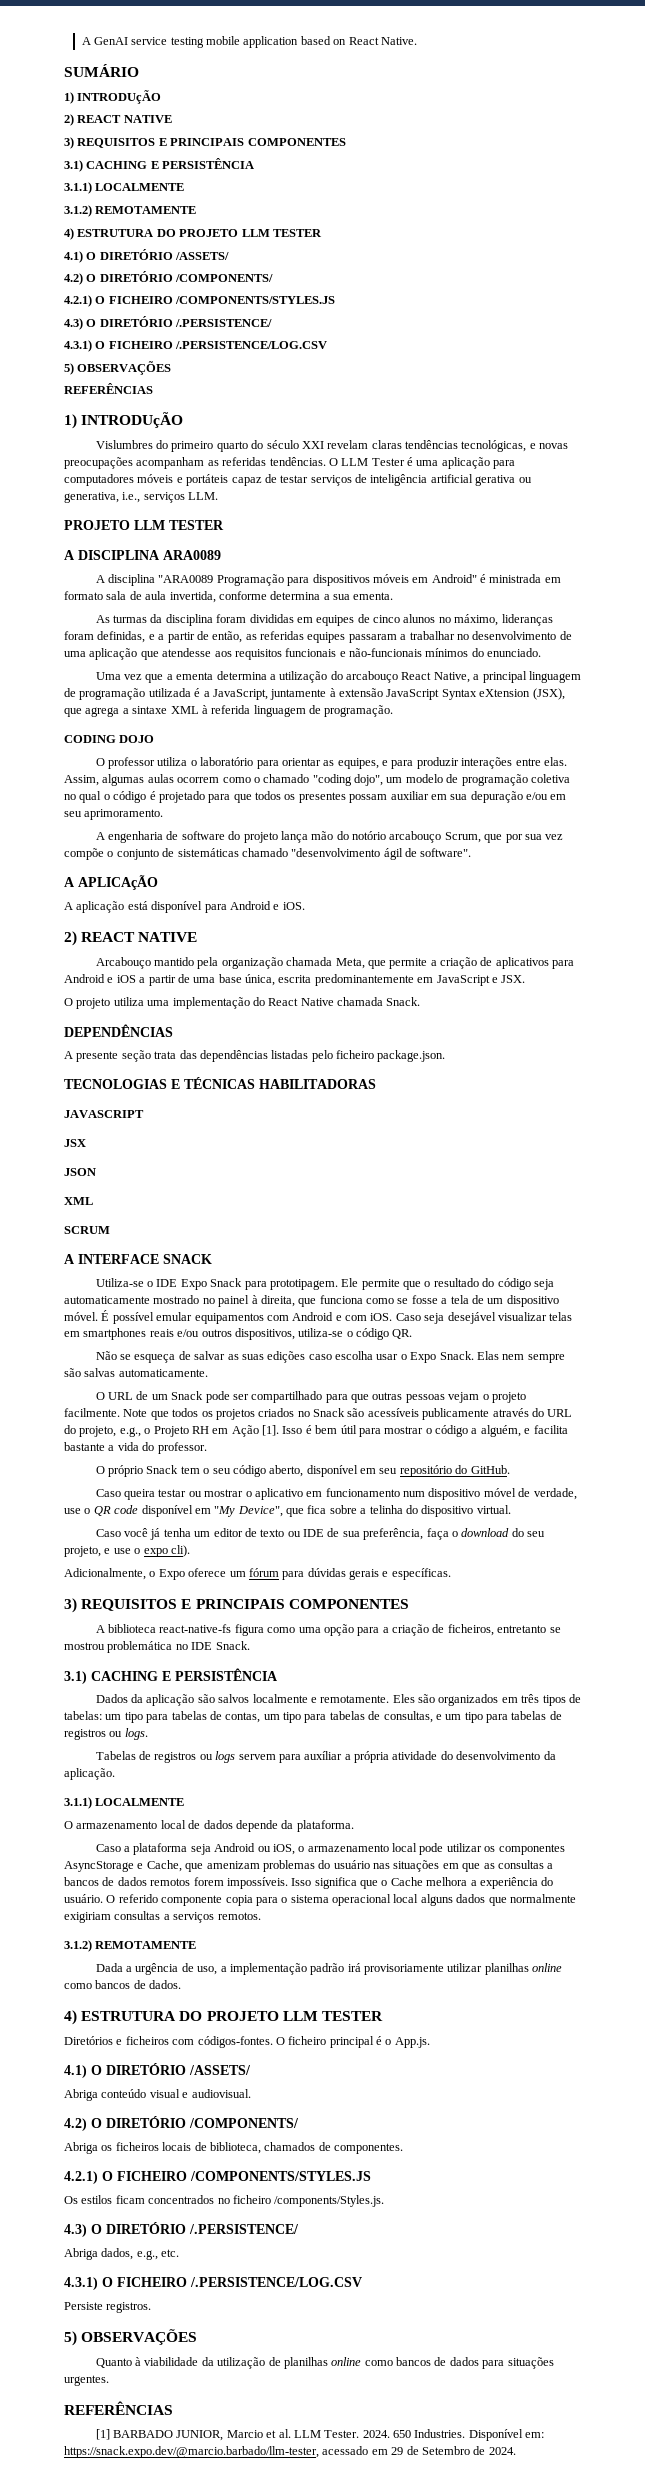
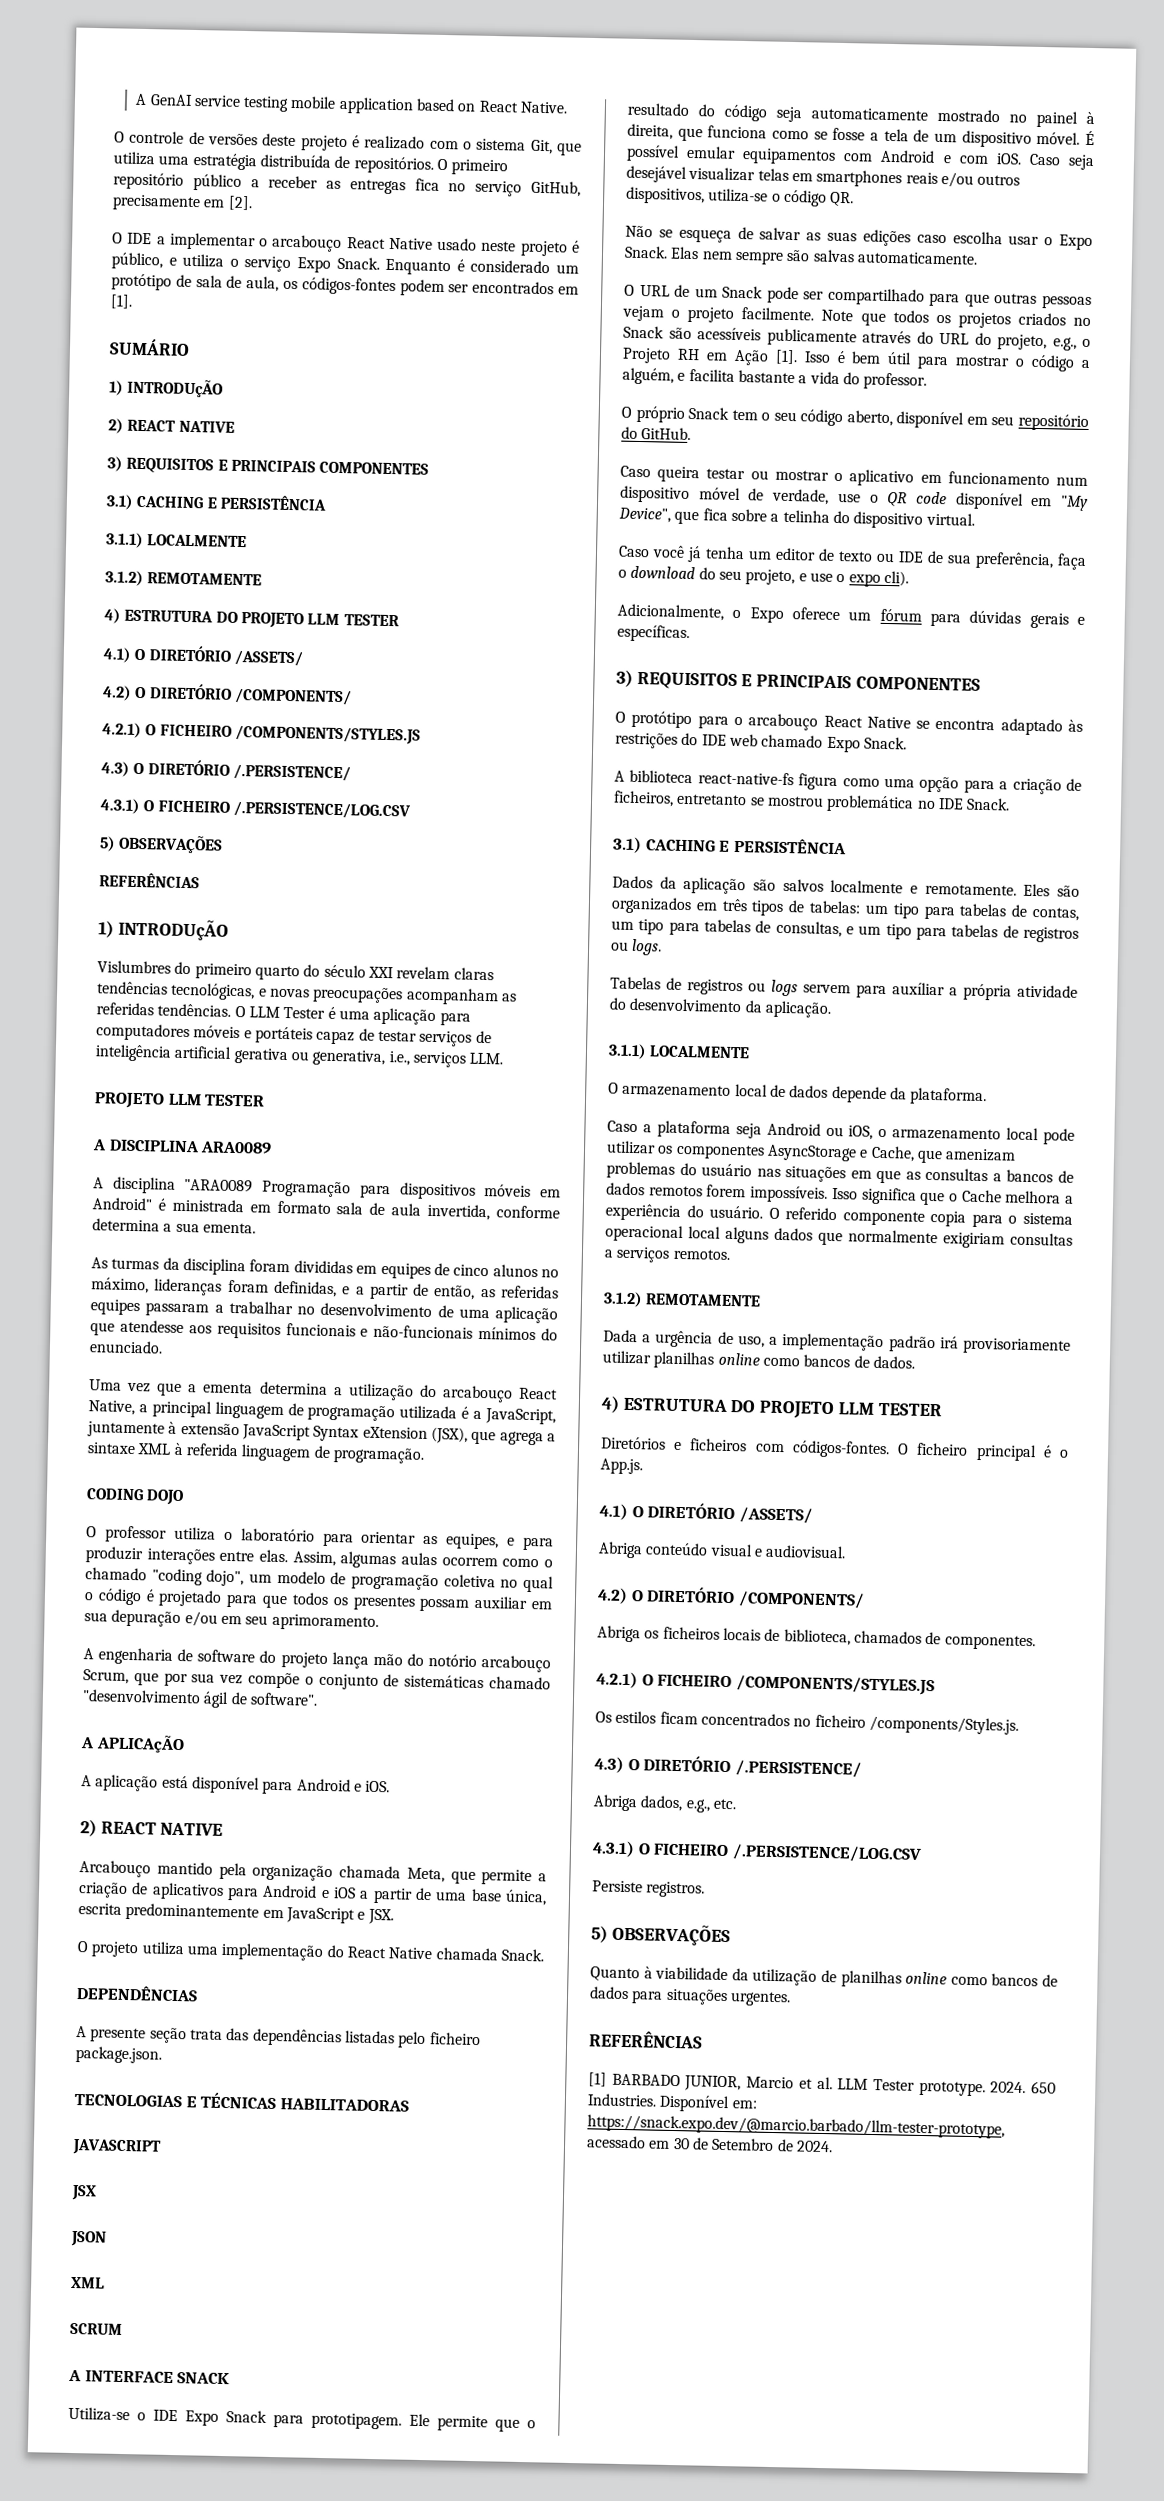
(417, 41) none -> [114,130,582,156] [113,151,509,176] [113,172,581,197] [112,194,253,212] [112,232,580,257] [111,252,579,276] [111,273,579,297] [110,294,133,309] // O controle de versões deste projeto é realizado com o sistema Git, que utiliza uma estratégia distribuída de repositórios. O primeiro repositório público a receber as entregas fica no serviço GitHub, precisamente em [2]. // O IDE a implementar o arcabouço React Native usado neste projeto é público, e utiliza o serviço Expo Snack. Enquanto é considerado um protótipo de sala de aula, os códigos-fontes podem ser encontrados em [1].
(409, 1604) none -> [615,710,1083,736] [615,732,907,753] // O protótipo para o arcabouço React Native se encontra adaptado às restrições do IDE web chamado Expo Snack.
[324,2430,360,2438] Tester. -> [872,2078,986,2097] Tester prototype.
[64,2446,319,2458] https://snack.expo.dev/@marcio.barbado/llm-tester, -> [587,2114,1005,2139] https://snack.expo.dev/@marcio.barbado/llm-tester-prototype,
[391,2447,404,2455] 29 -> [672,2138,690,2150] 30

